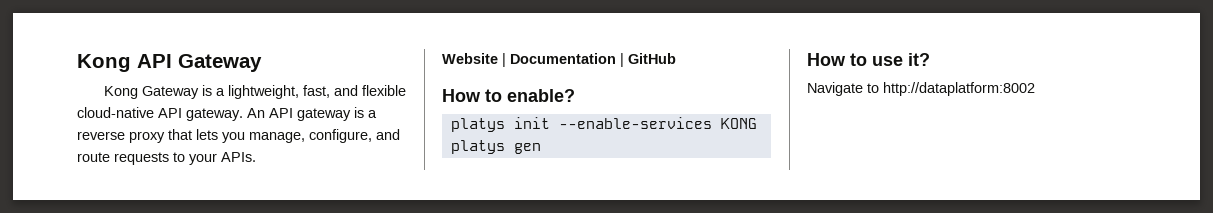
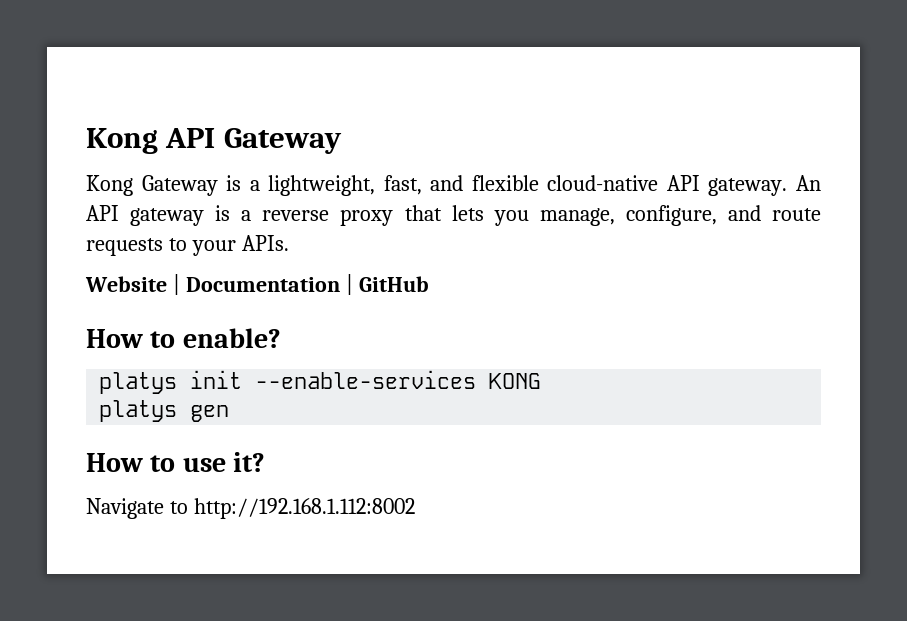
[883,82,1035,96] http://dataplatform:8002 -> [193,498,415,519] http://192.168.1.112:8002

